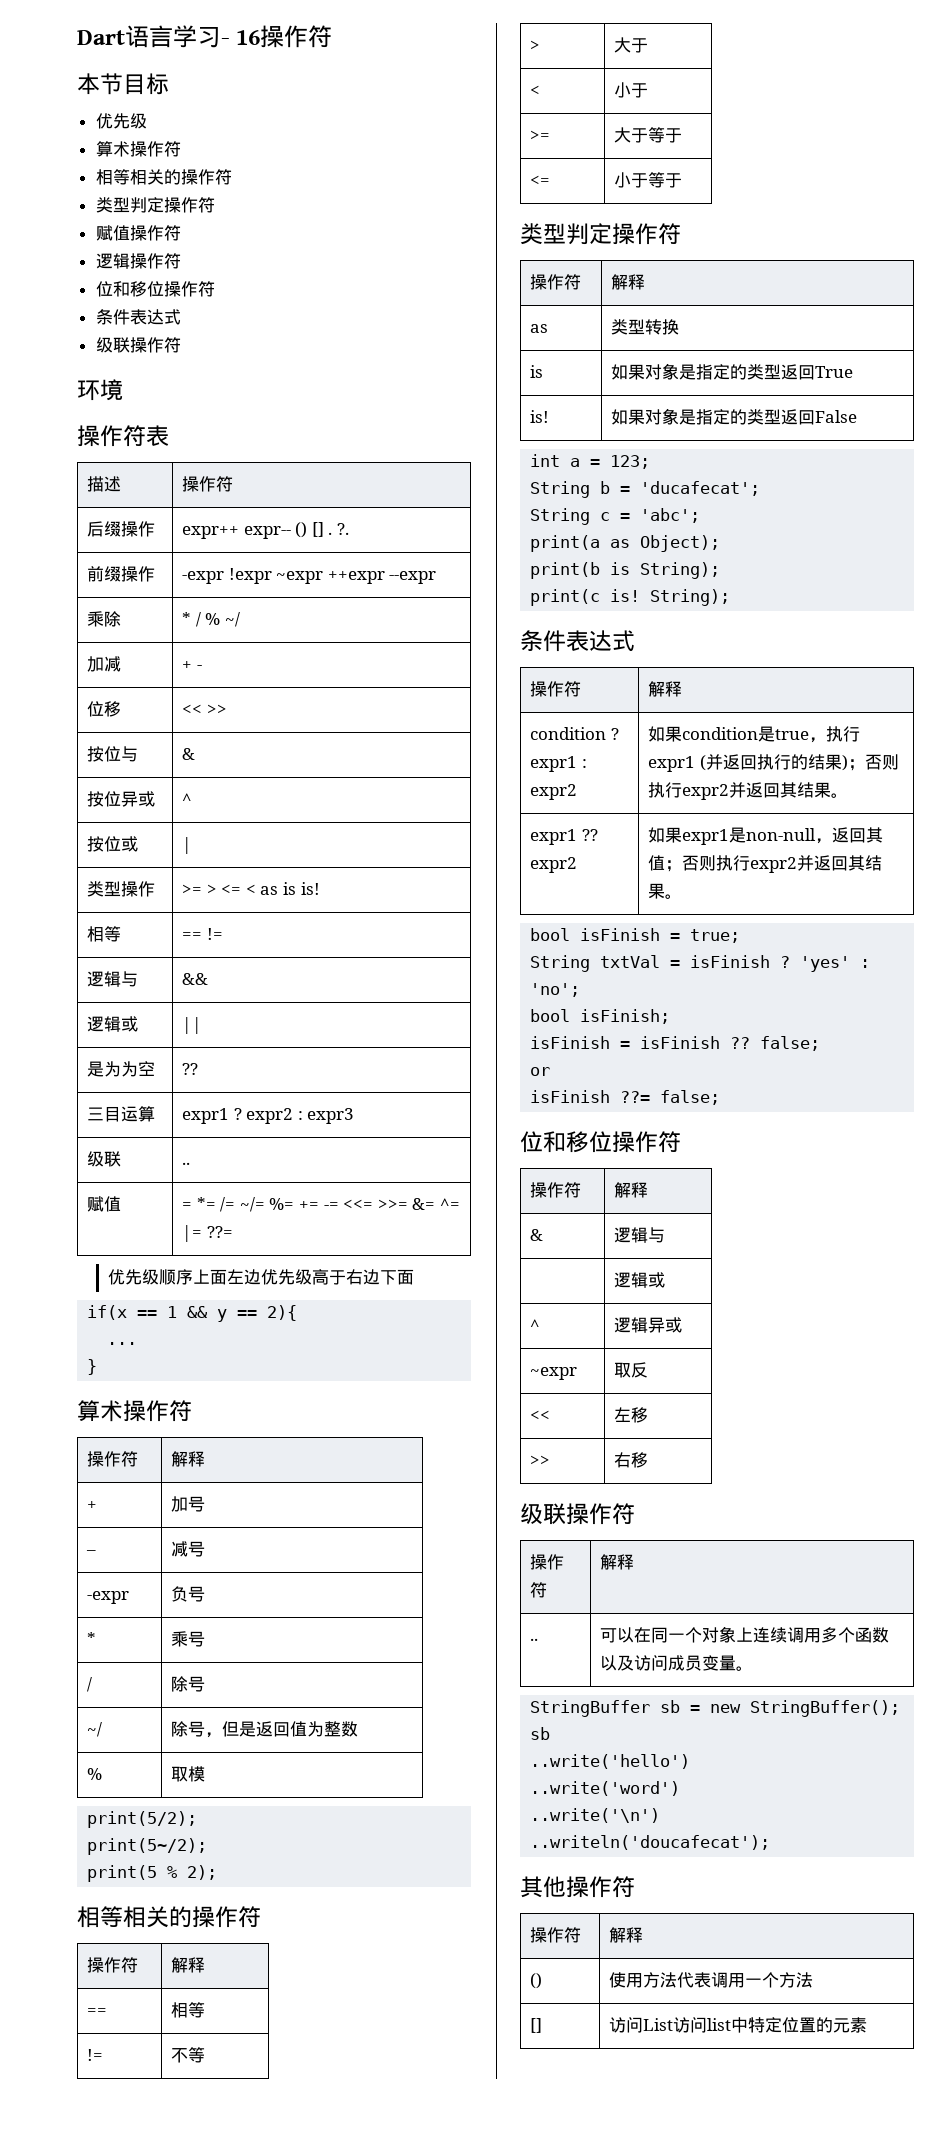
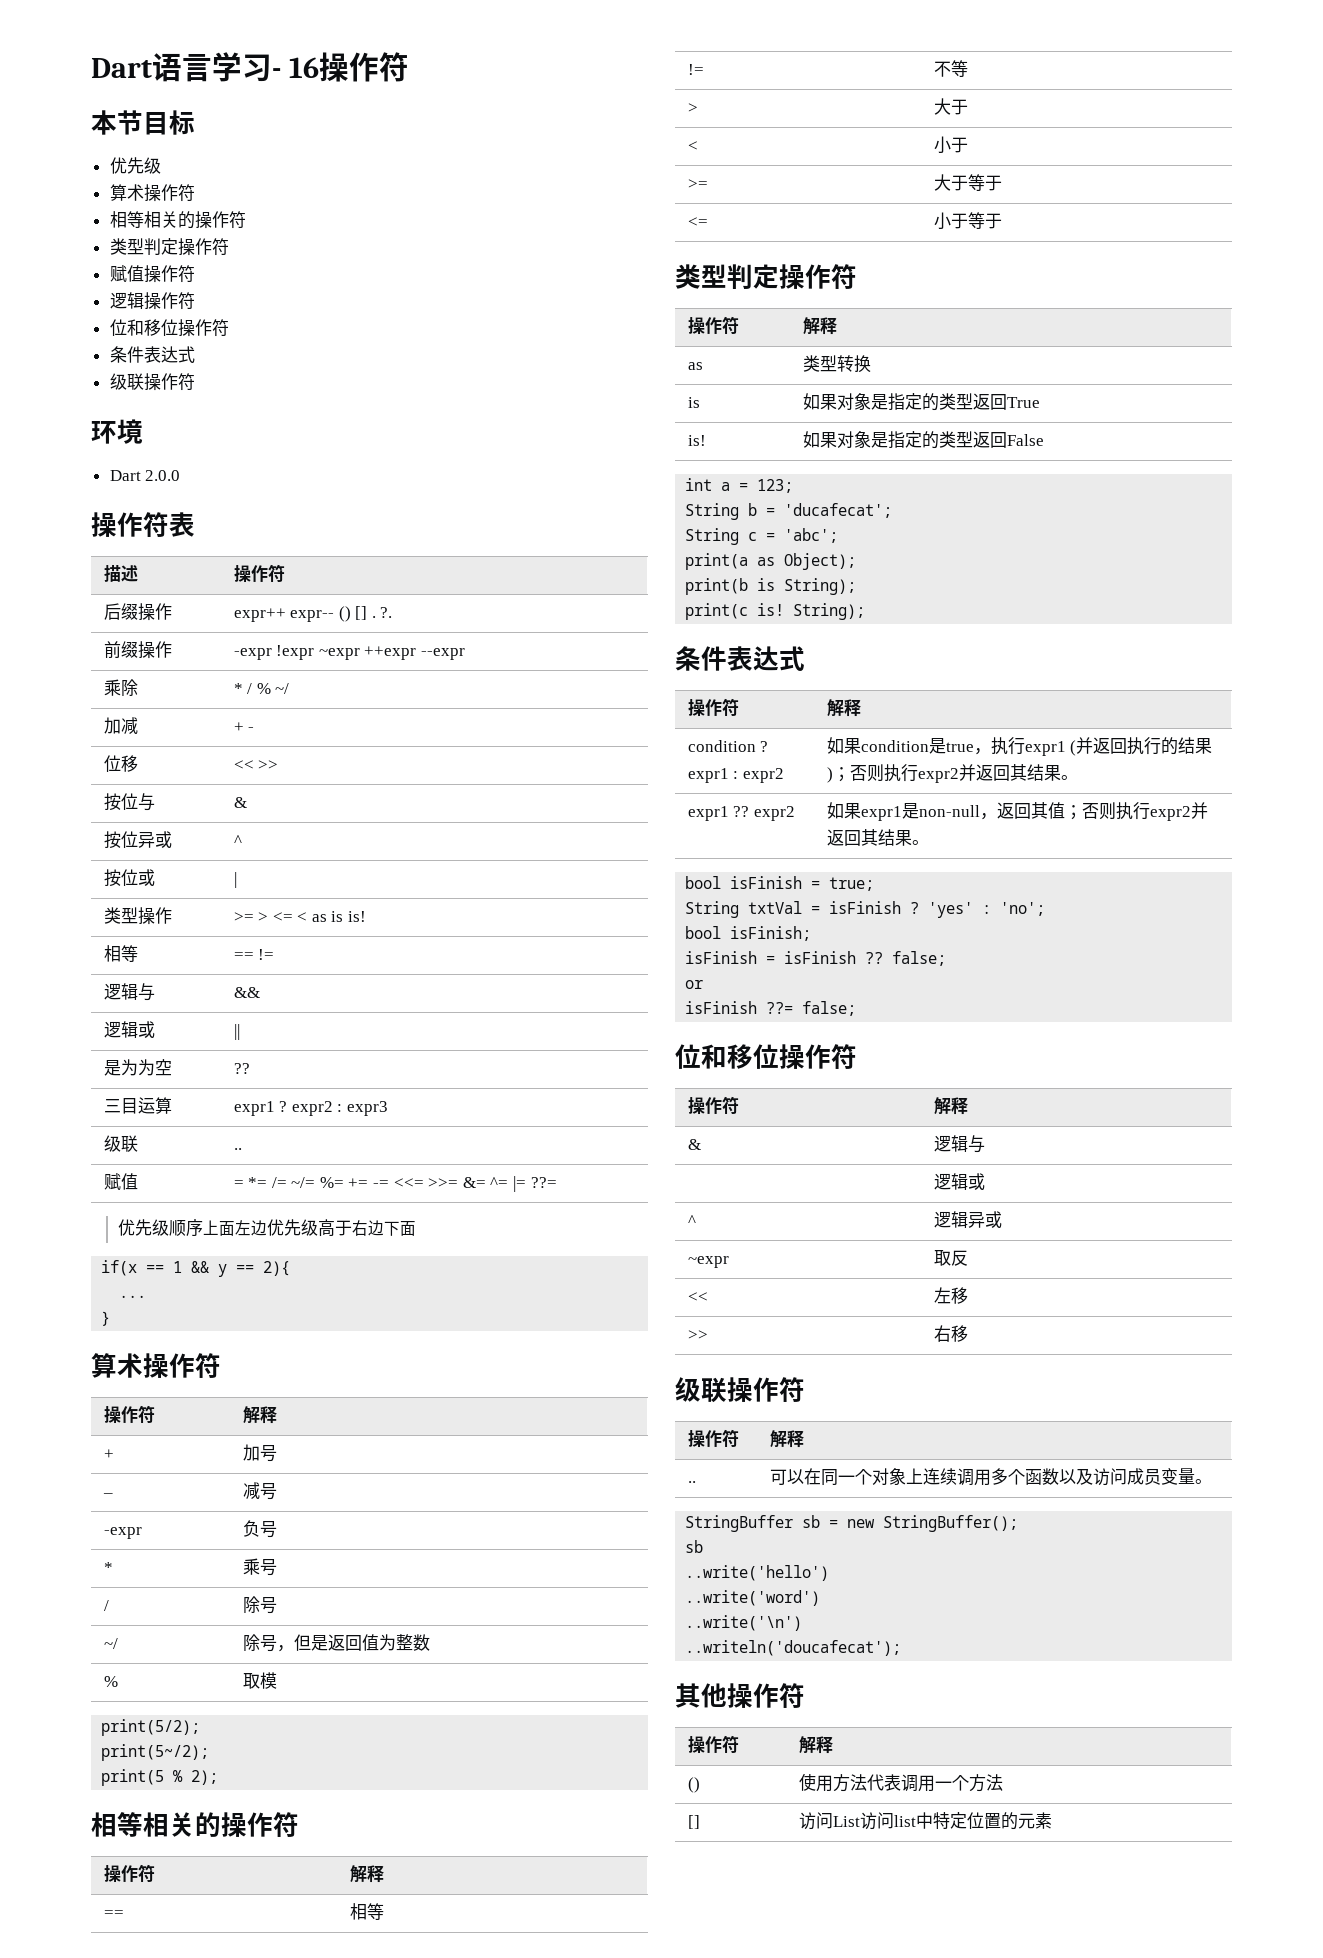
(123, 390) none -> [109,470,181,481] // Dart 2.0.0

